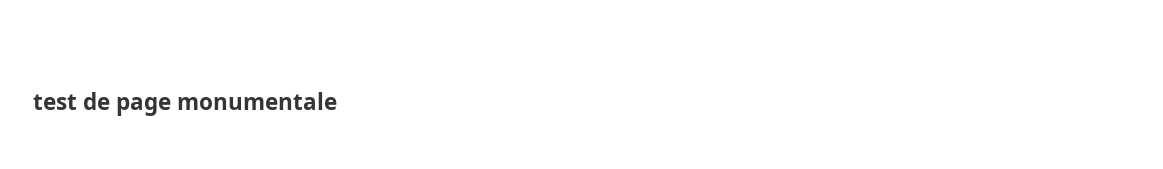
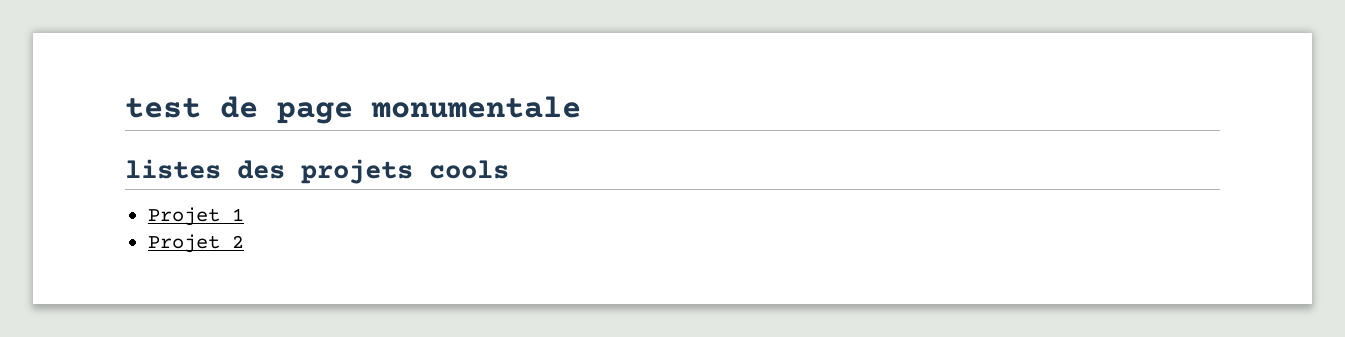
(338, 101) none -> [125,159,509,184] [147,207,244,226] [147,234,244,253] // listes des projets cools // Projet 1 // Projet 2

